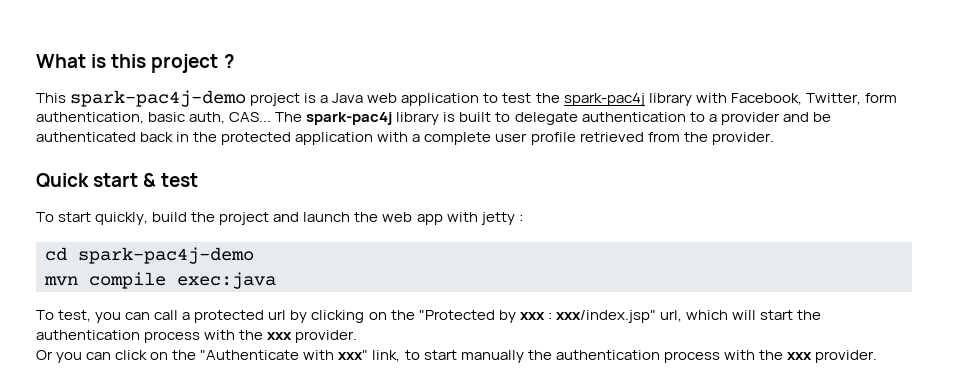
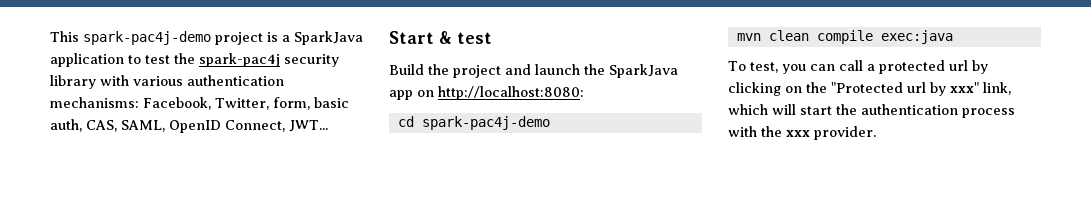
[36,54,235,73] What is this project ? // -> (50, 36) none
[332,93,398,103] Java web -> [294,31,363,45] SparkJava
(645, 99) none -> [284,54,339,67] security
[730,93,897,105] [36,112,831,125] [36,132,774,145] [36,173,199,188] [36,212,188,225] Facebook, Twitter, form authentication, basic auth, CAS... The spark-pac4j library is built to delegate authentication to a provider and be authenticated back in the protected application with a complete user profile retrieved from the provider. // Quick start & test // To start quickly, build -> [133,75,284,86] [50,97,349,110] [50,119,328,133] [389,31,492,44] [389,64,424,75] various authentication mechanisms: Facebook, Twitter, form, basic auth, CAS, SAML, OpenID Connect, JWT... // Start & test // Build
[382,212,523,225] web app with jetty : -> [609,64,678,78] [389,86,584,100] SparkJava app on http://localhost:8080:
(78, 281) none -> [768,30,809,41] clean
[498,310,682,323] by xxx : xxx/index.jsp" url, -> [907,82,1011,96] url by xxx" link,
[36,350,877,363] // Or you can click on the "Authenticate with xxx" link, to start manually the authentication process with the xxx provider. -> (876, 133) none

